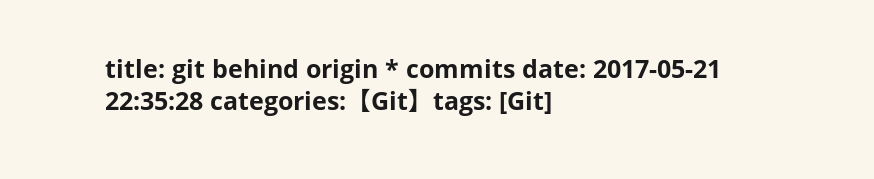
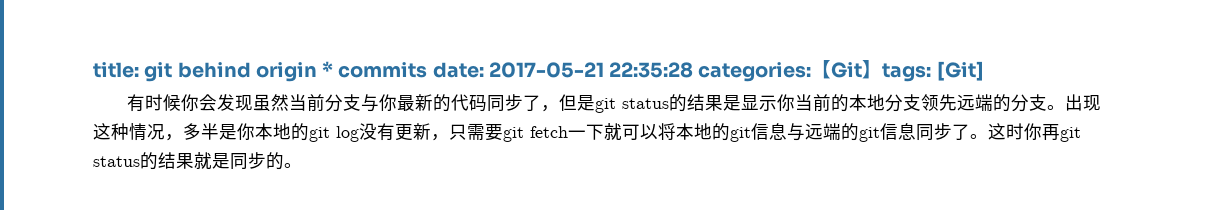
(552, 102) none -> [127,94,1102,113] [93,123,1081,142] [93,152,302,170] // 有时候你会发现虽然当前分支与你最新的代码同步了，但是git status的结果是显示你当前的本地分支领先远端的分支。出现这种情况，多半是你本地的git log没有更新，只需要git fetch一下就可以将本地的git信息与远端的git信息同步了。这时你再git status的结果就是同步的。

